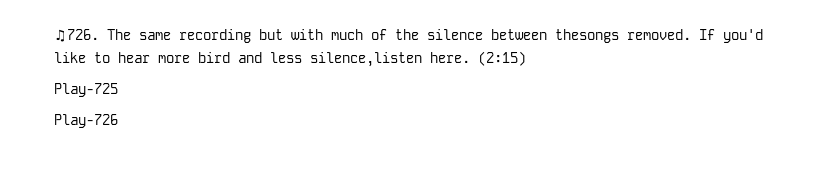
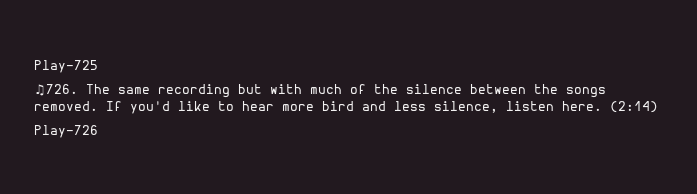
(54, 35) none -> [34,60,98,73] Play-725 //
[555,29,619,43] thesongs -> [534,84,606,98] the songs
[310,51,526,67] [54,83,118,97] silence,listen here. (2:15) // Play-725 -> [434,101,658,113] silence, listen here. (2:14)

